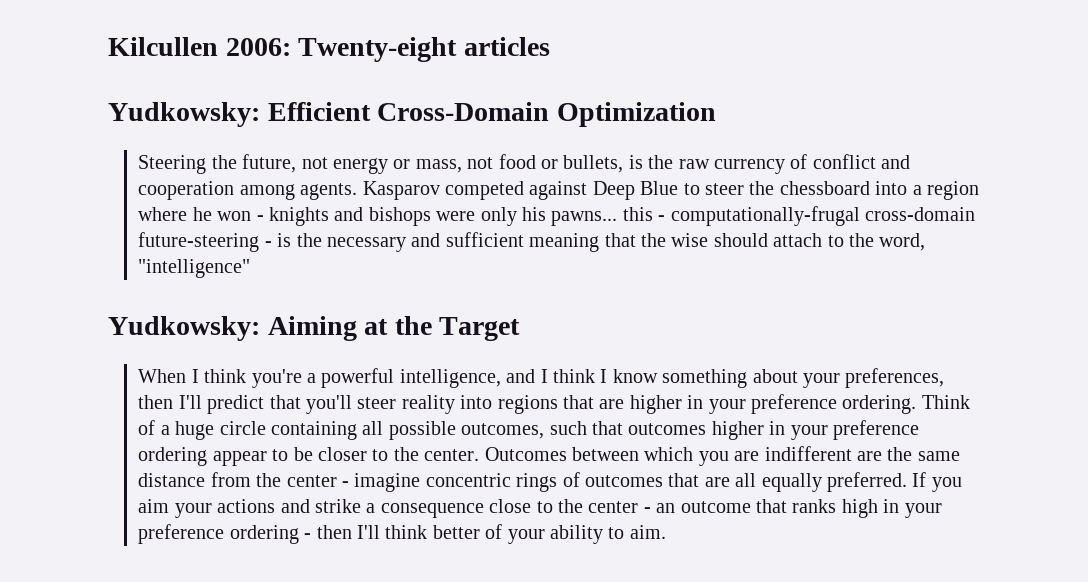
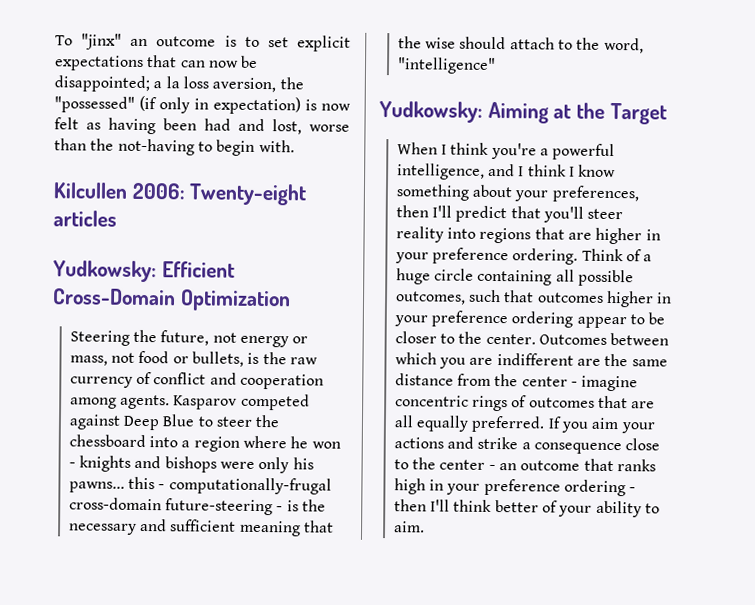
(108, 46) none -> [55,33,351,52] [54,55,259,71] [54,75,304,93] [54,95,351,115] [54,117,350,135] [54,138,295,156] To "jinx" an outcome is to set explicit expectations that can now be disappointed; a la loss aversion, the "possessed" (if only in expectation) is now felt as having been had and lost, worse than the not-having to begin with. //

